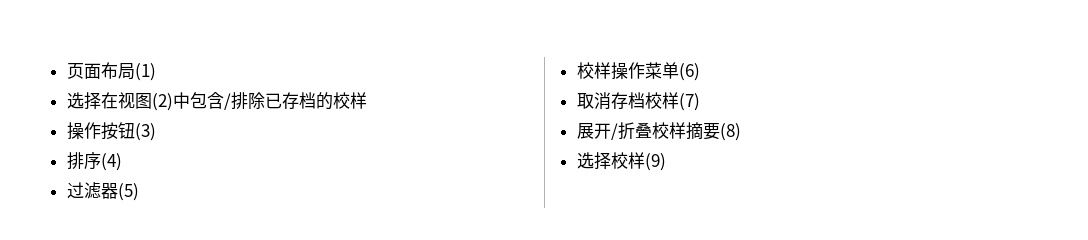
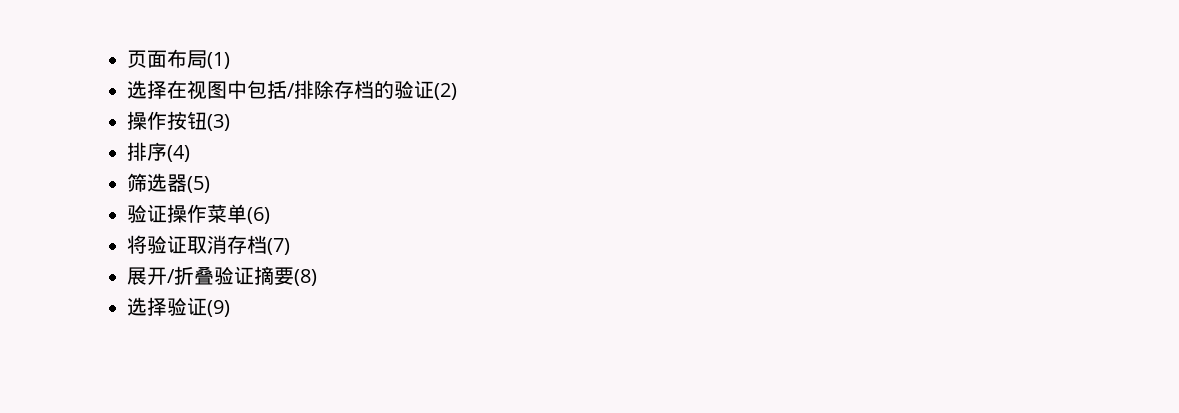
[151,92,367,111] (2)中包含/排除已存档的校样 -> [227,80,457,100] 中包括/排除存档的验证(2)
[66,182,101,199] 过滤 -> [127,173,167,192] 筛选
[576,62,611,79] 校样 -> [127,204,167,223] 验证
(700, 72) none -> [127,235,187,254] 将验证
[644,92,679,109] 校样 -> (267, 244) none
[651,122,686,139] 校样 -> [214,266,254,285] 验证
[610,152,645,169] 校样 -> [167,297,207,316] 验证

